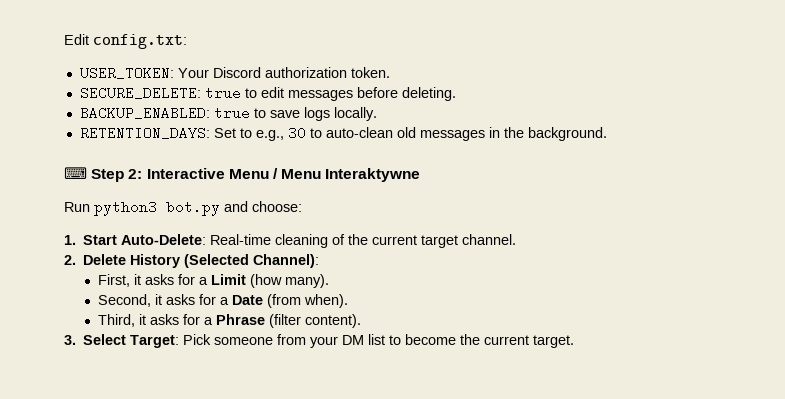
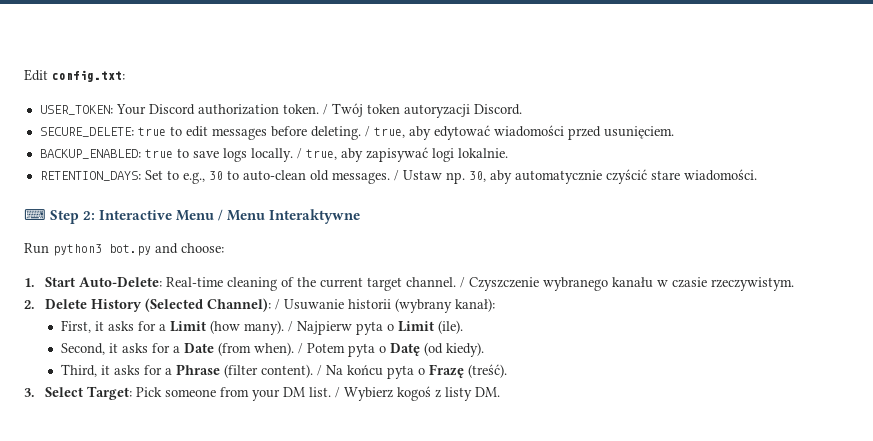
(390, 72) none -> [322,103,522,118] / Twój token autoryzacji Discord.
(456, 94) none -> [364,125,674,140] / true, aby edytować wiadomości przed usunięciem.
(377, 114) none -> [296,147,508,162] / true, aby zapisywać logi lokalnie.
[419,127,607,141] messages in the background. -> [331,169,757,184] messages. / Ustaw np. 30, aby automatycznie czyścić stare wiadomości.
(517, 239) none -> [459,277,794,291] / Czyszczenie wybranego kanału w czasie rzeczywistym.
(320, 261) none -> [274,298,495,313] / Usuwanie historii (wybrany kanał):
(329, 281) none -> [287,320,463,335] / Najpierw pyta o Limit (ile).
(348, 301) none -> [297,342,484,357] / Potem pyta o Datę (od kiedy).
(361, 321) none -> [316,364,507,379] / Na końcu pyta o Frazę (treść).
[368,334,575,348] list to become the current target. -> [308,386,500,401] list. / Wybierz kogoś z listy DM.

